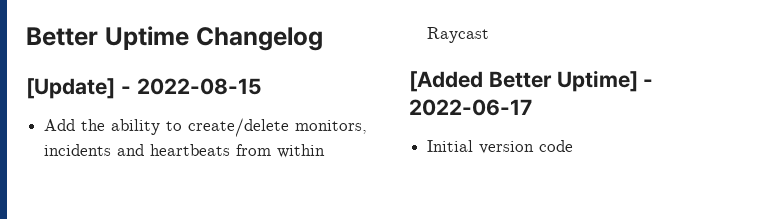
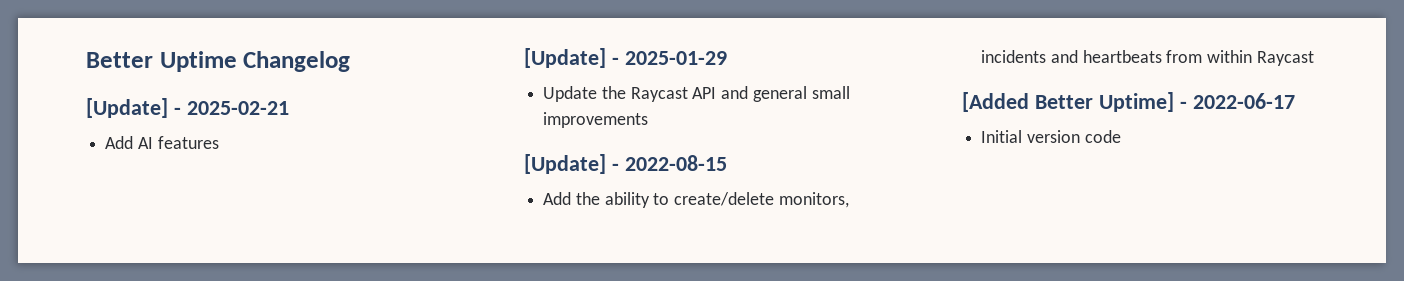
(323, 39) none -> [86,98,289,118] [105,136,219,149] [524,48,727,68] [543,86,850,102] [543,112,649,128] // [Update] - 2025-02-21 // Add AI features // [Update] - 2025-01-29 // Update the Raycast API and general small improvements

